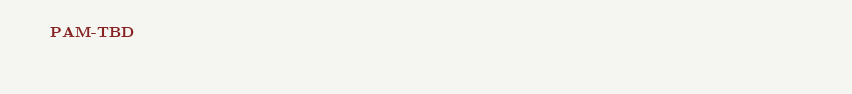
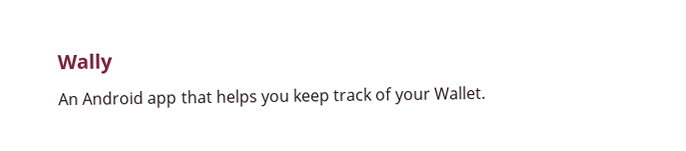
[50,26,134,37] PAM-TBD -> [57,53,113,75] [58,85,486,108] Wally // An Android app that helps you keep track of your Wallet.

